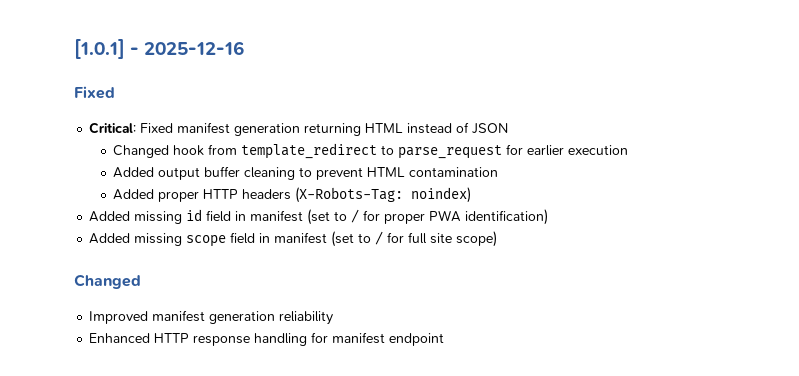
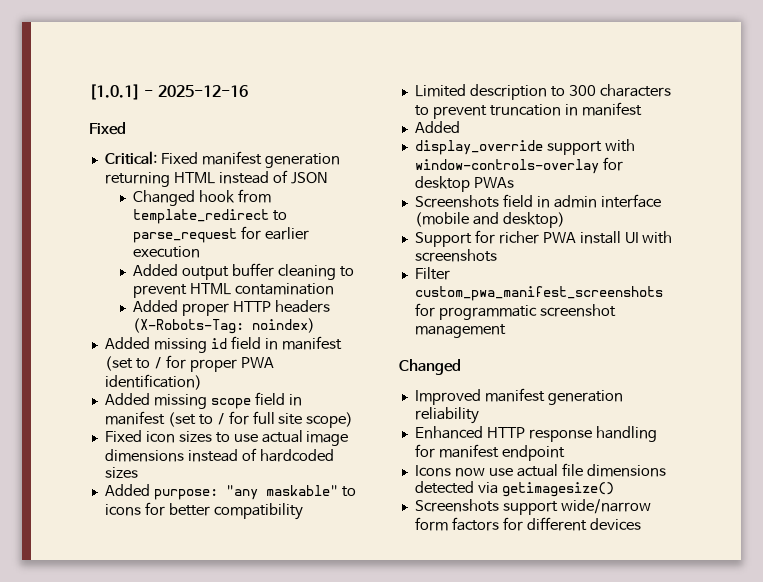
(498, 239) none -> [104,430,349,446] [104,448,334,462] [104,467,138,478] [104,484,356,500] [104,502,303,520] [414,84,671,100] [414,102,642,119] [414,121,460,133] [414,139,635,155] [414,157,623,174] [414,176,514,192] [414,194,661,208] [414,212,565,228] [414,230,673,247] [414,249,497,262] [414,267,450,280] [414,286,663,301] [414,303,616,320] [414,324,506,338] // Fixed icon sizes to use actual image dimensions instead of hardcoded sizes // Added purpose: "any maskable" to icons for better compatibility // Limited description to 300 characters to prevent truncation in manifest // Added // display_override support with window-controls-overlay for desktop PWAs // Screenshots field in admin interface (mobile and desktop) // Support for richer PWA install UI with screenshots // Filter custom_pwa_manifest_screenshots for programmatic screenshot management
(445, 339) none -> [414,463,666,477] [414,481,614,497] [414,499,651,515] [414,517,641,531] // Icons now use actual file dimensions detected via getimagesize() // Screenshots support wide/narrow form factors for different devices

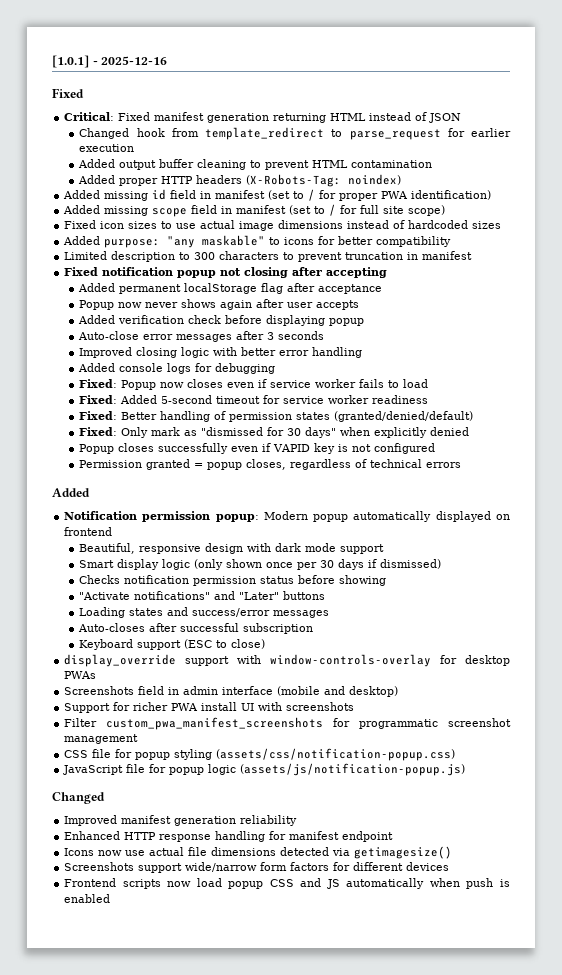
[414,121,460,133] Added -> [64,267,388,278] [78,283,383,294] [79,299,360,310] [78,315,365,326] [78,331,325,342] [79,347,363,358] [78,363,276,374] [79,379,429,390] [79,395,429,404] [79,411,474,422] [79,427,470,438] [79,443,436,454] [79,459,462,470] [52,488,90,497] [64,511,510,522] [64,527,113,536] [79,543,385,554] [79,559,442,570] [79,575,387,586] [79,591,326,600] [79,607,330,618] [78,623,314,634] [79,639,266,650] Fixed notification popup not closing after accepting // Added permanent localStorage flag after acceptance // Popup now never shows again after user accepts // Added verification check before displaying popup // Auto-close error messages after 3 seconds // Improved closing logic with better error handling // Added console logs for debugging // Fixed: Popup now closes even if service worker fails to load // Fixed: Added 5-second timeout for service worker readiness // Fixed: Better handling of permission states (granted/denied/default) // Fixed: Only mark as "dismissed for 30 days" when explicitly denied // Popup closes successfully even if VAPID key is not configured // Permission granted = popup closes, regardless of technical errors // Added // Notification permission popup: Modern popup automatically displayed on frontend // Beautiful, responsive design with dark mode support // Smart display logic (only shown once per 30 days if dismissed) // Checks notification permission status before showing // "Activate notifications" and "Later" buttons // Loading states and success/error messages // Auto-closes after successful subscription // Keyboard support (ESC to close)
(506, 331) none -> [64,748,456,761] [63,763,466,776] // CSS file for popup styling (assets/css/notification-popup.css) // JavaScript file for popup logic (assets/js/notification-popup.js)
(641, 524) none -> [64,878,511,889] [64,894,111,903] // Frontend scripts now load popup CSS and JS automatically when push is enabled

